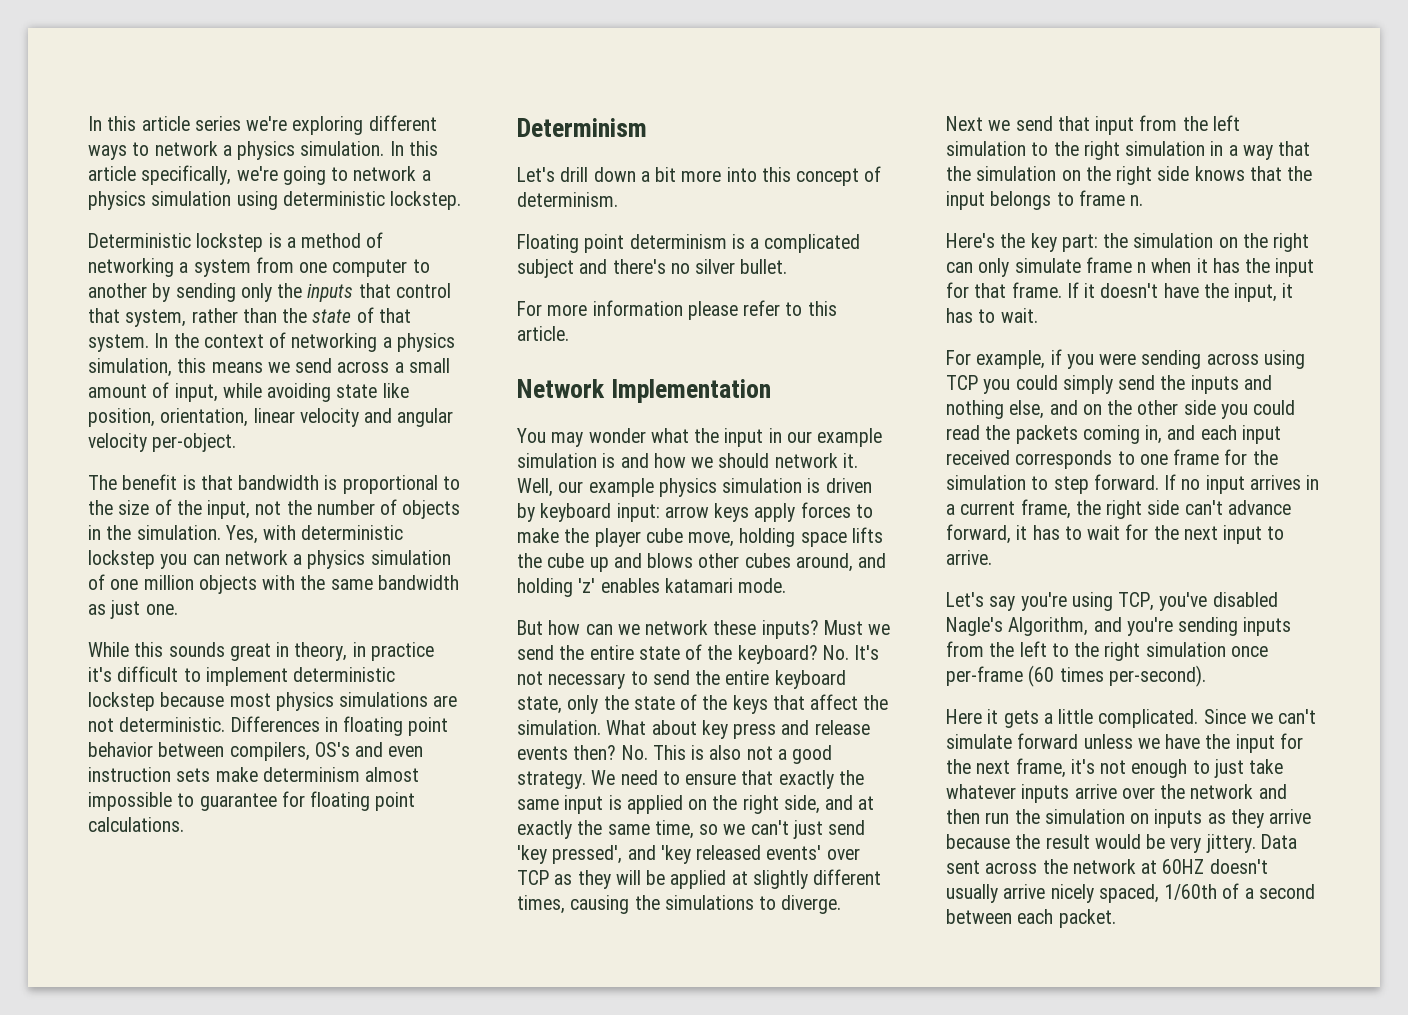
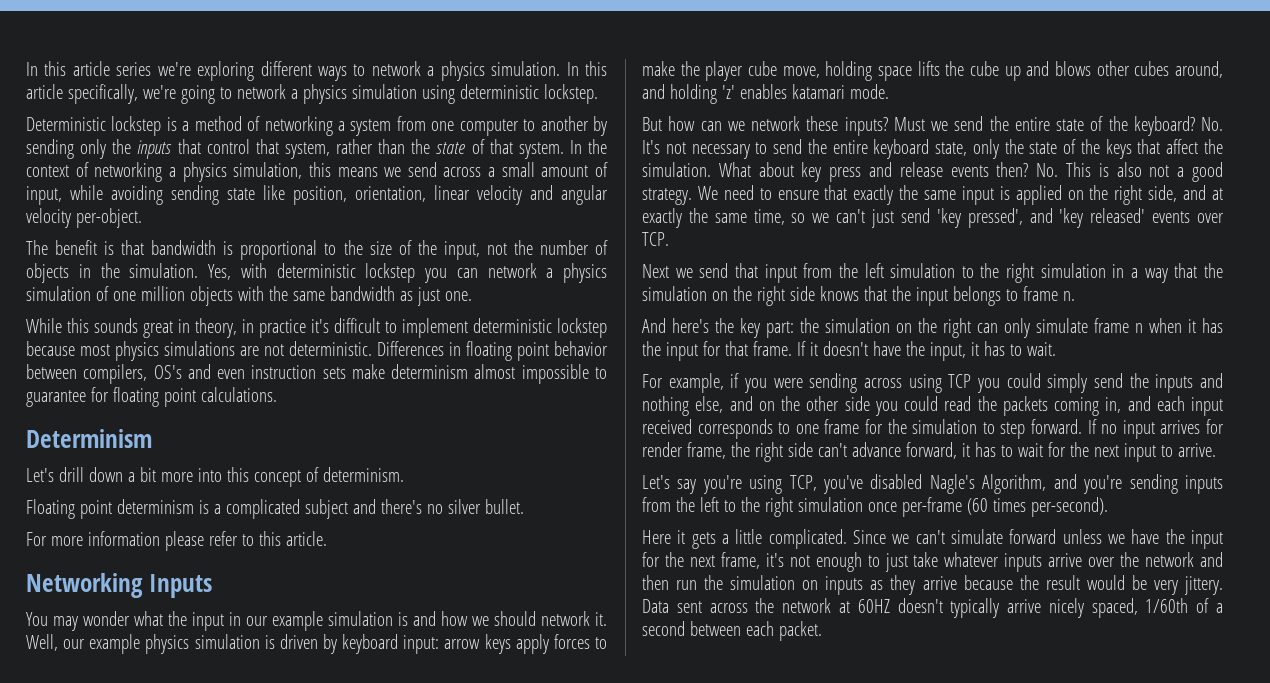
(332, 392) none -> [171,185,219,205] sending
[517,379,772,403] Network Implementation -> [26,573,212,598] Networking Inputs
[696,845,860,860] [517,869,882,889] [517,895,842,914] released events' over TCP as they will be applied at slightly different times, causing the simulations to diverge. -> [1090,208,1224,223] [642,232,669,246] released' events over TCP.
[946,233,995,248] Here's -> [642,318,709,333] And here's
[1306,475,1320,490] [946,501,1016,515] in a current -> [1206,419,1225,434] [642,442,683,457] for render
[946,884,998,903] usually -> [950,598,1000,618] typically

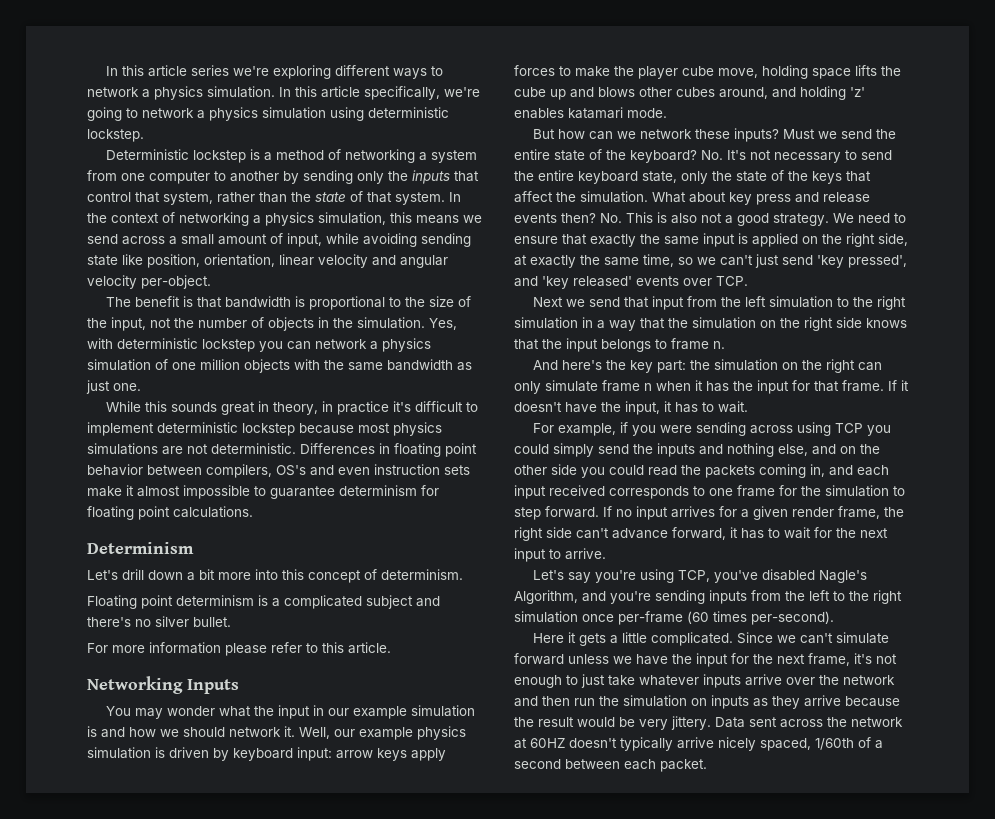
[391,364,469,379] determinism -> [126,485,134,496] it
(86, 398) none -> [339,485,417,496] determinism
[1183,185,1207,200] and -> (908, 239) none
(1225, 426) none -> [741,506,788,520] a given

